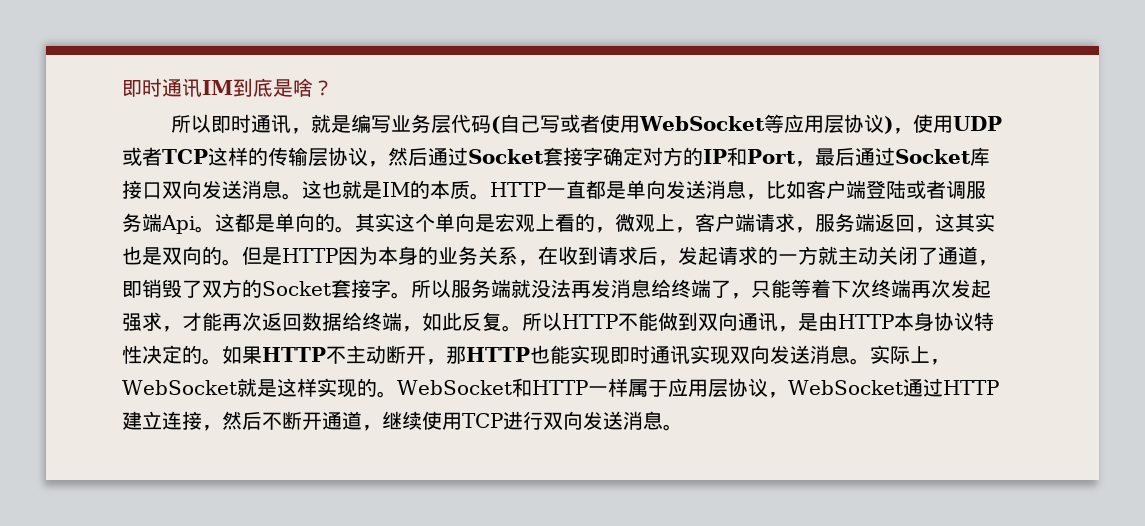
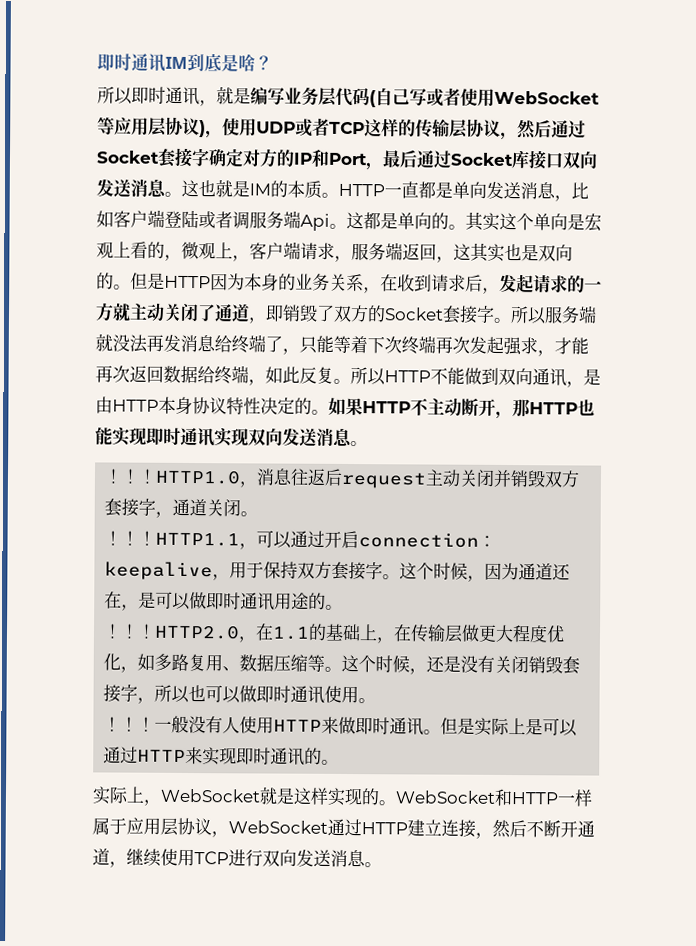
(870, 361) none -> [104,468,581,489] [104,498,259,518] [104,530,497,550] [104,561,572,582] [104,591,344,611] [103,623,566,644] [103,653,581,675] [103,684,377,704] [103,715,579,737] [103,746,340,766] // ！！！HTTP1.0，消息往返后request主动关闭并销毁双方套接字，通道关闭。 // ！！！HTTP1.1，可以通过开启connection：keepalive，用于保持双方套接字。这个时候，因为通道还在，是可以做即时通讯用途的。 // ！！！HTTP2.0，在1.1的基础上，在传输层做更大程度优化，如多路复用、数据压缩等。这个时候，还是没有关闭销毁套接字，所以也可以做即时通讯使用。 // ！！！一般没有人使用HTTP来做即时通讯。但是实际上是可以通过HTTP来实现即时通讯的。 //

